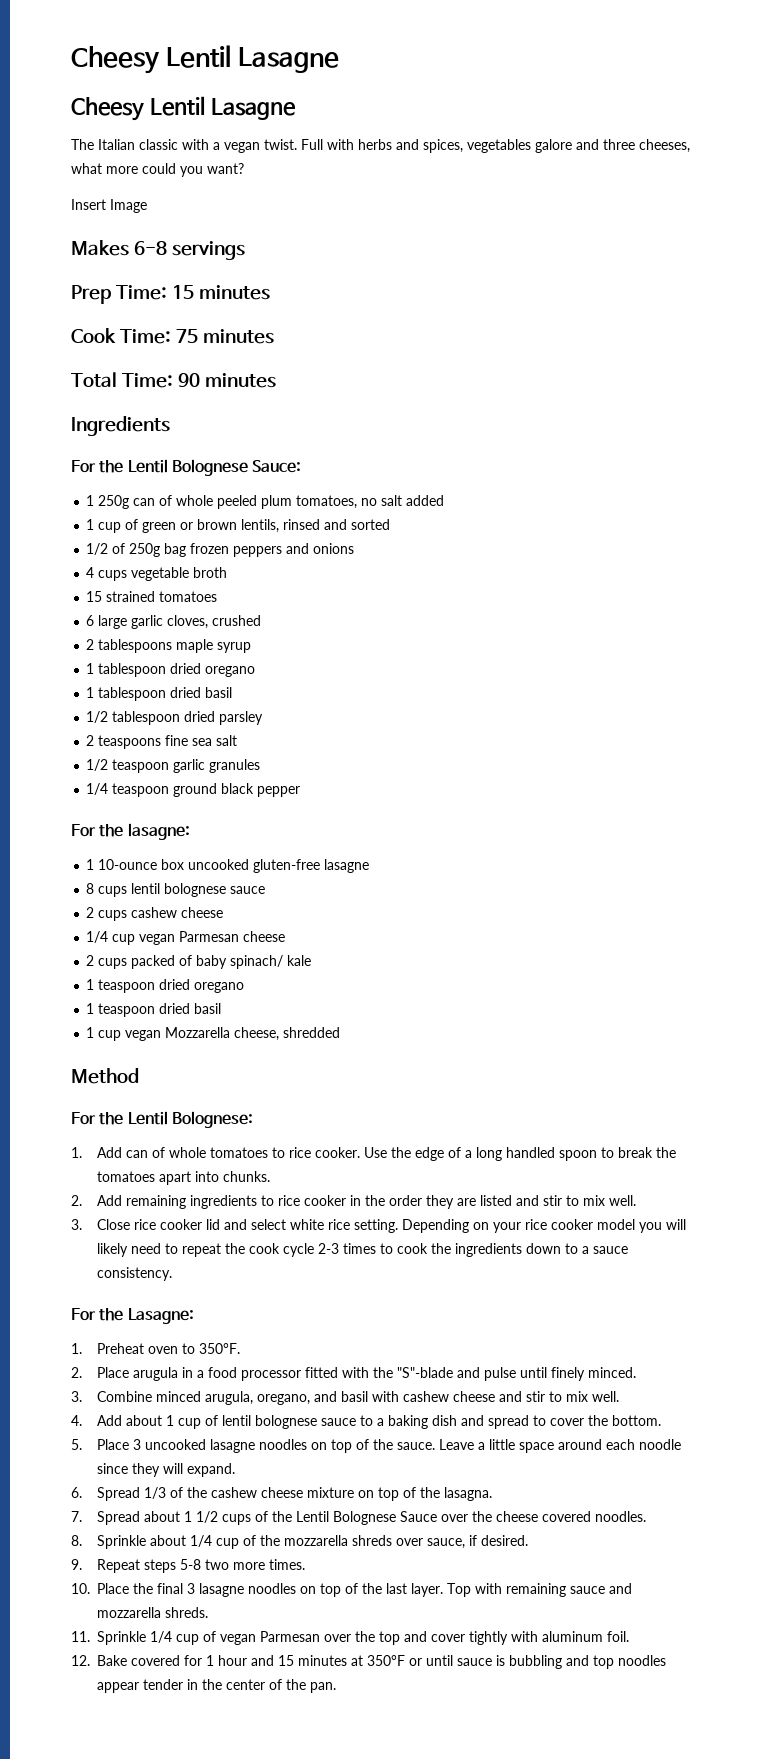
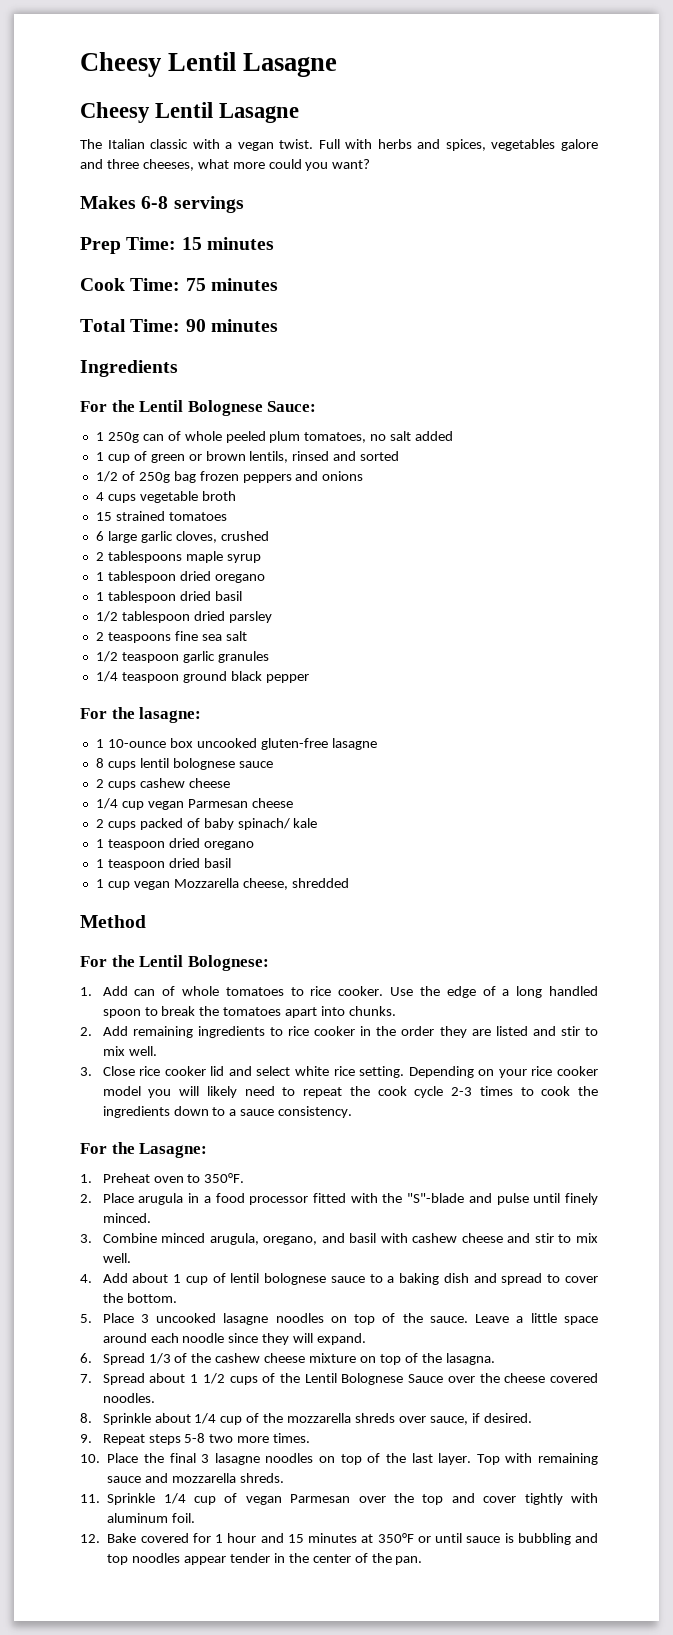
[71,199,147,213] // Insert Image -> (371, 164) none

